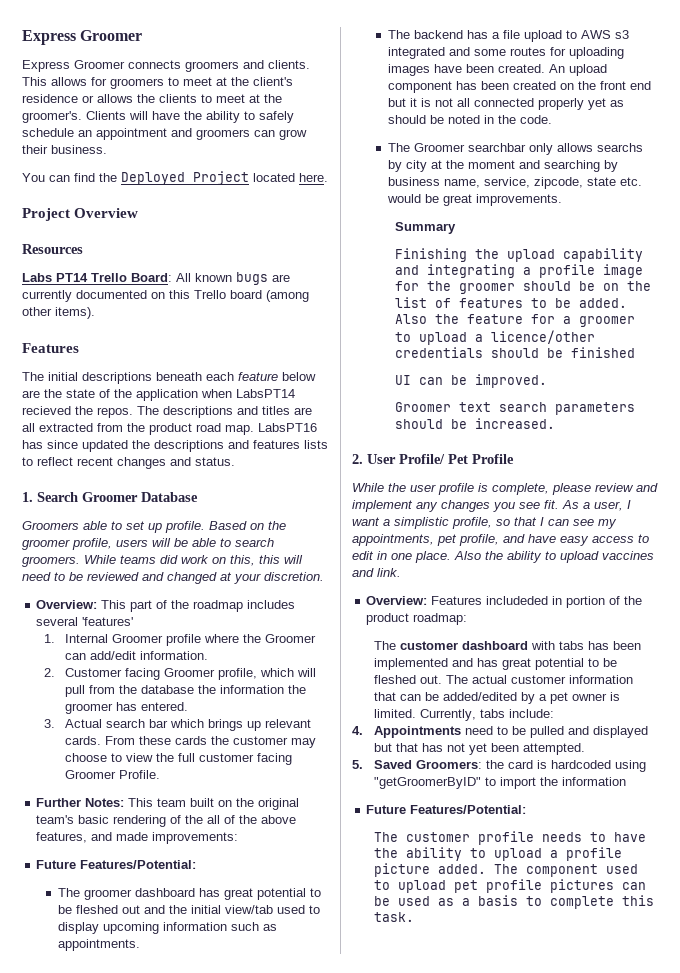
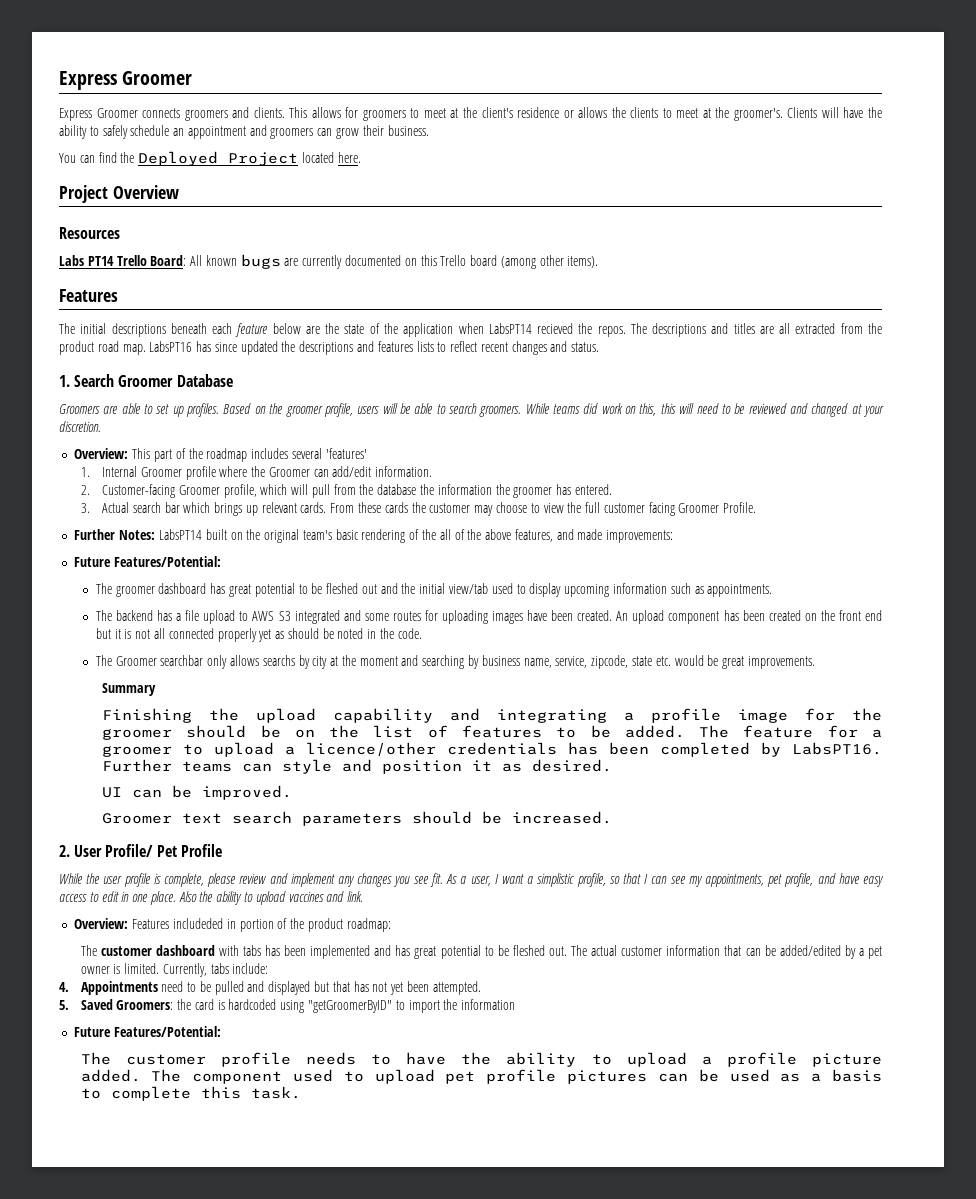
(79, 525) none -> [103,406,119,414] are
[165,521,205,533] profile. -> [186,403,220,417] profiles.
[65,668,161,680] Customer facing -> [102,484,176,498] Customer-facing
[128,798,187,807] This team -> [158,529,202,540] LabsPT14
[614,30,629,39] s3 -> [278,611,291,621] S3
[395,314,460,324] Also the -> [699,725,730,738] The
[491,347,636,358] should be finished -> [568,742,882,757] [102,759,613,774] has been completed by LabsPT16. Further teams can style and position it as desired.

